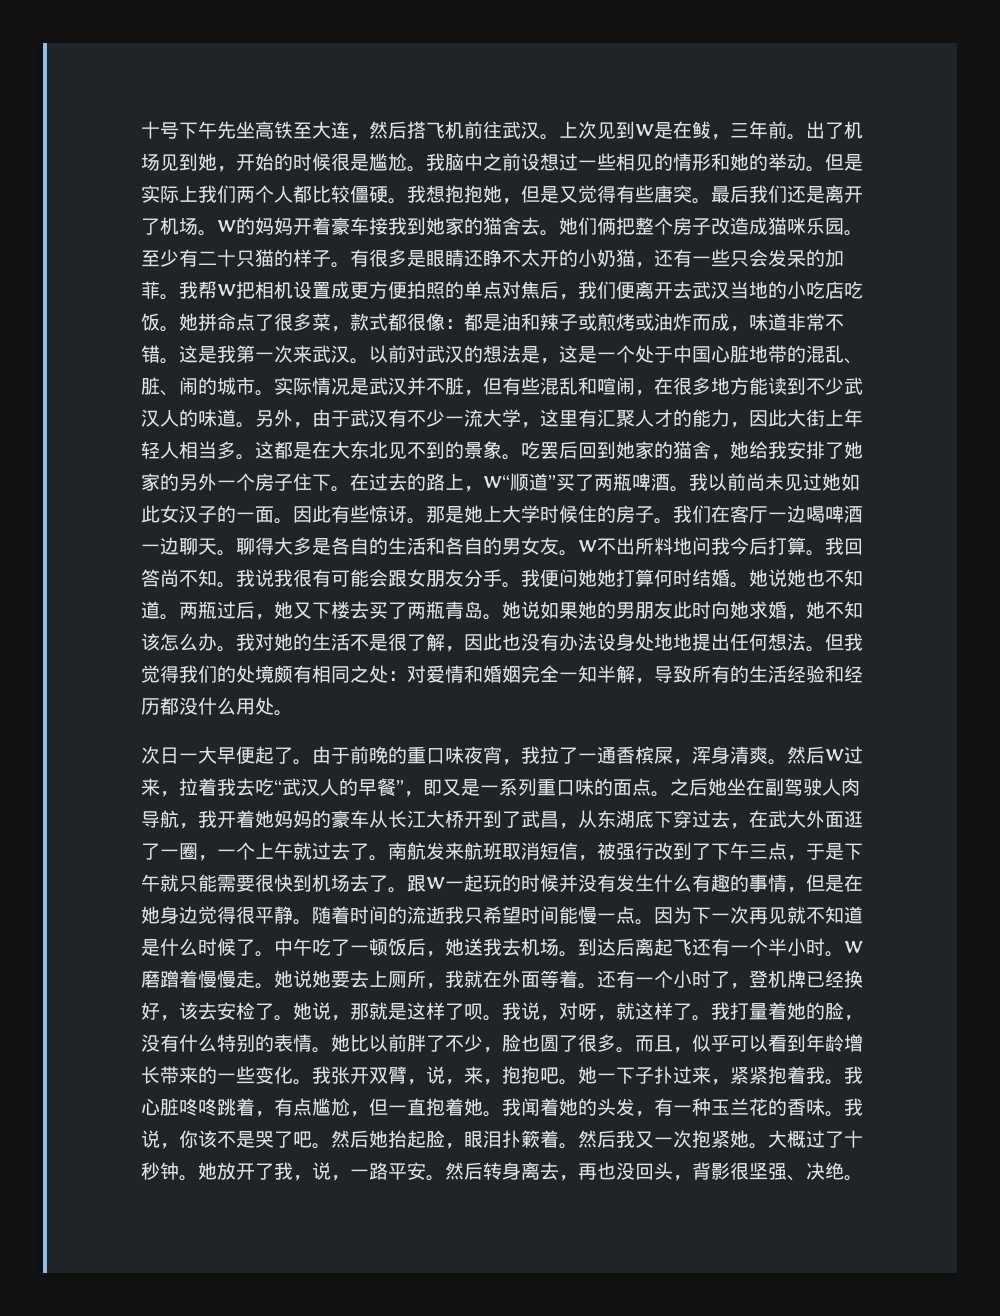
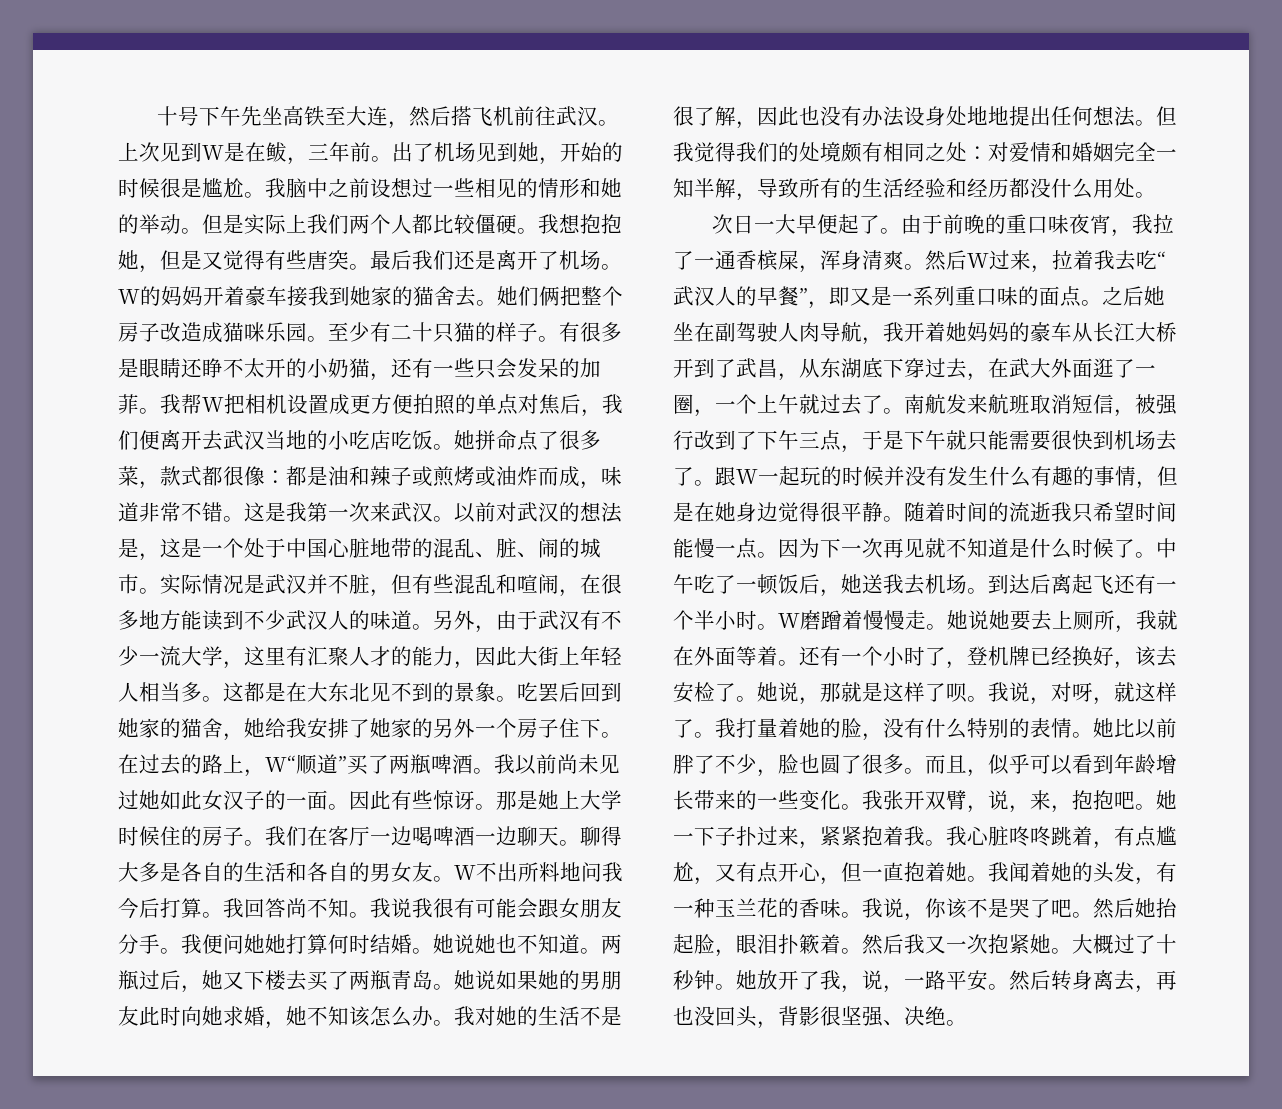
(369, 1114) none -> [715,862,841,885] 又有点开心，

